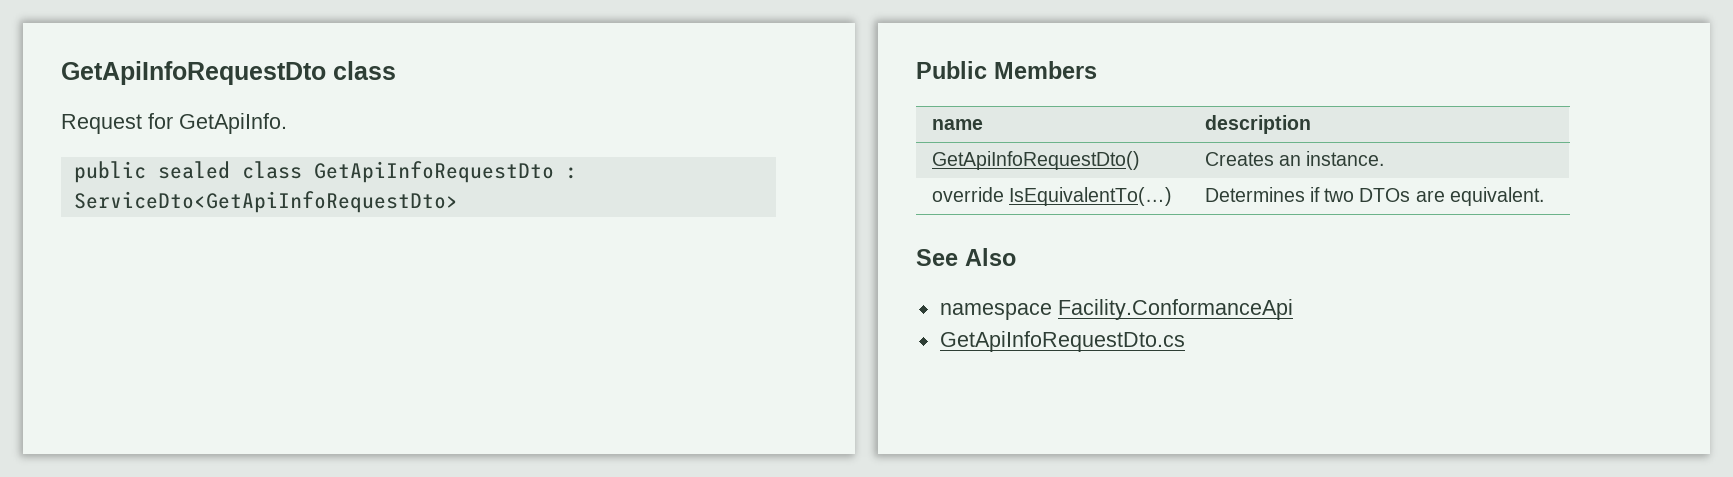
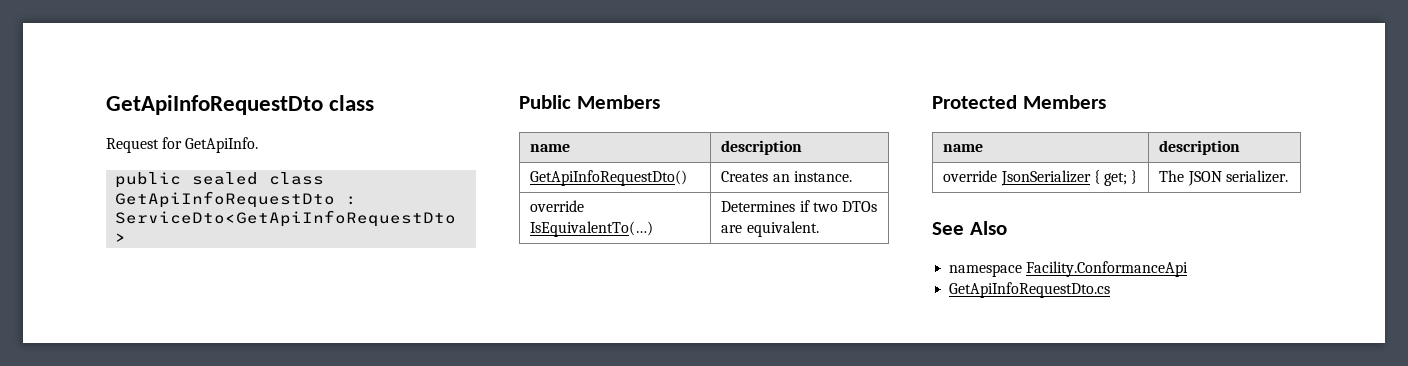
(1544, 196) none -> [932,95,1106,109] [943,144,984,152] [1159,140,1241,155] [943,170,1138,186] [1159,170,1288,186] // Protected Members // name | description // override JsonSerializer { get; } | The JSON serializer.

